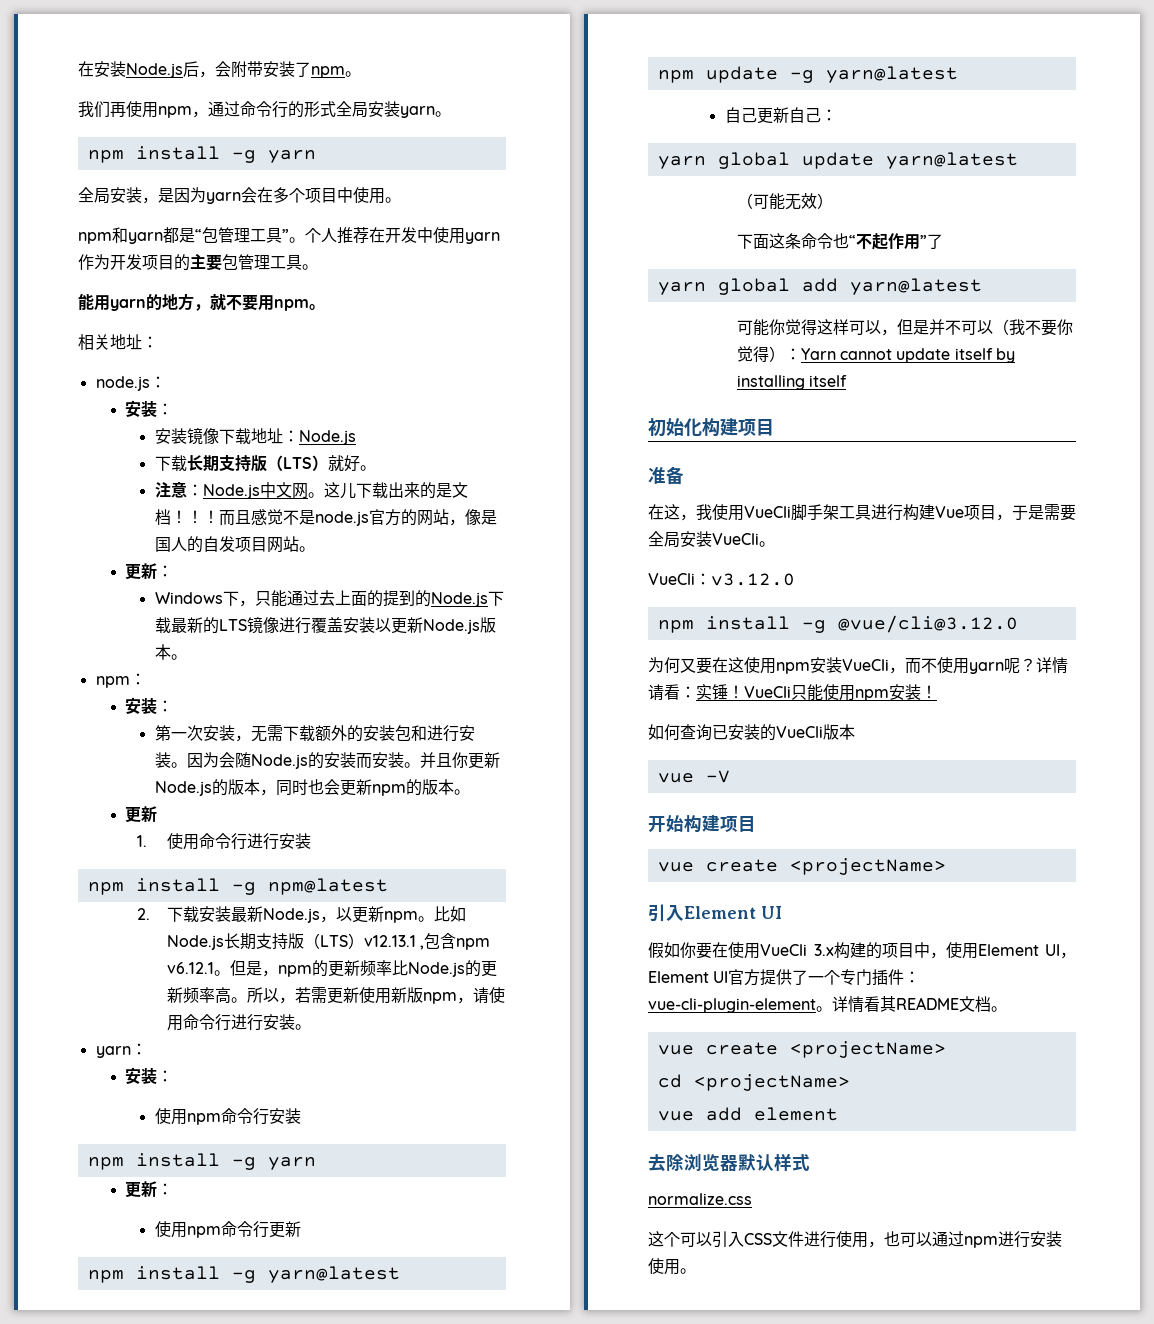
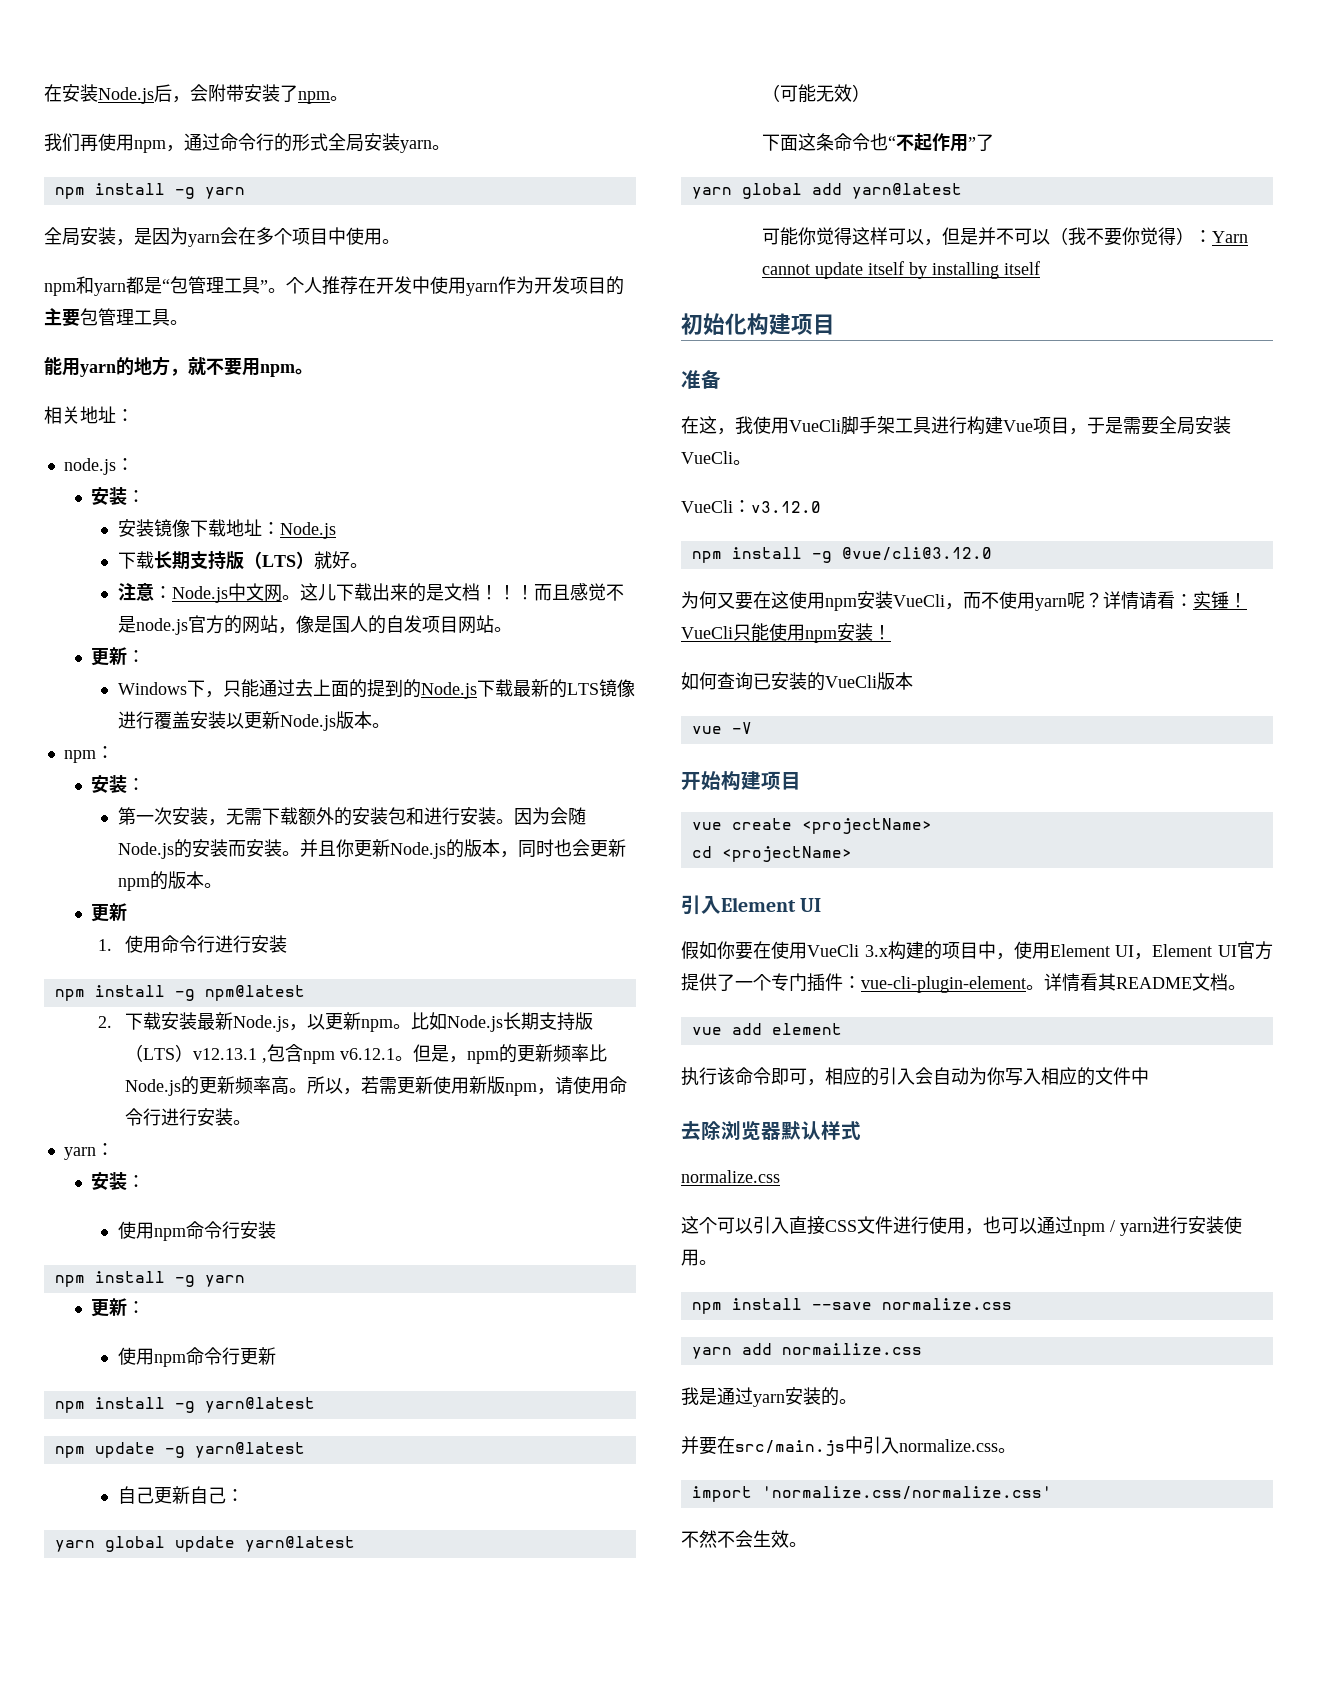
(946, 866) none -> [691,846,852,862] // cd <projectName>
[705,1041,946,1058] [657,1074,850,1091] [657,1107,838,1121] create <projectName> // cd <projectName> // vue add element -> [731,1023,842,1035] [681,1067,1149,1086] add element // 执行该命令即可，相应的引入会自动为你写入相应的文件中
(744, 1239) none -> [789,1216,825,1235] 直接
(998, 1242) none -> [1110,1220,1152,1236] / yarn
(696, 1271) none -> [691,1298,1012,1314] [691,1343,922,1359] [681,1387,857,1407] [681,1436,1016,1456] [691,1486,1052,1502] [681,1530,807,1548] // npm install --save normalize.css // yarn add normailize.css // 我是通过yarn安装的。 // 并要在src/main.js中引入normalize.css。 // import 'normalize.css/normalize.css' // 不然不会生效。

